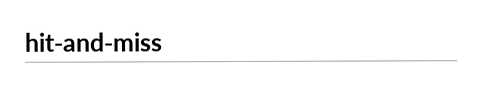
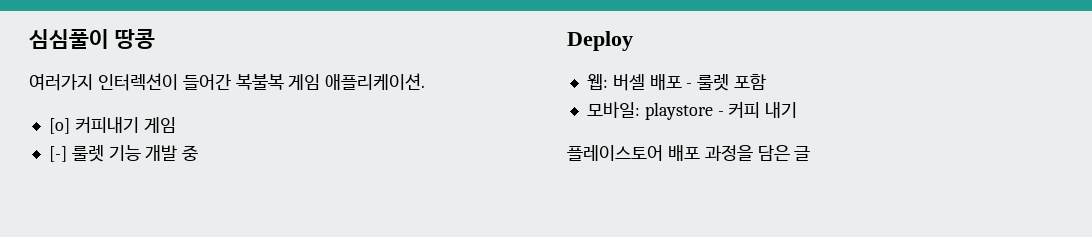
[24,32,162,52] hit-and-miss -> [29,29,155,49] [29,73,426,91] [48,116,176,134] [48,145,199,162] [567,31,633,51] [586,74,767,91] [586,101,798,120] [567,145,811,161] 심심풀이 땅콩 // 여러가지 인터렉션이 들어간 복불복 게임 애플리케이션. // [o] 커피내기 게임 // [-] 룰렛 기능 개발 중 // Deploy // 웹: 버셀 배포 - 룰렛 포함 // 모바일: playstore - 커피 내기 // 플레이스토어 배포 과정을 담은 글

